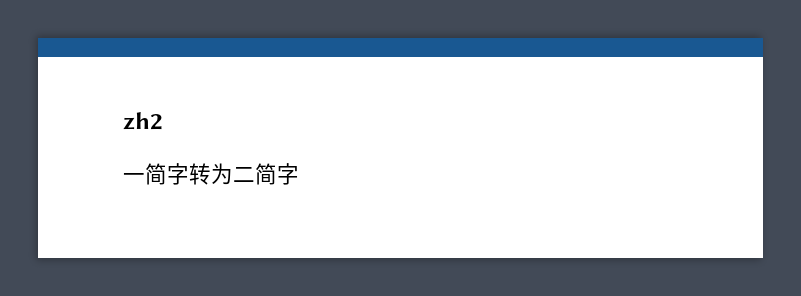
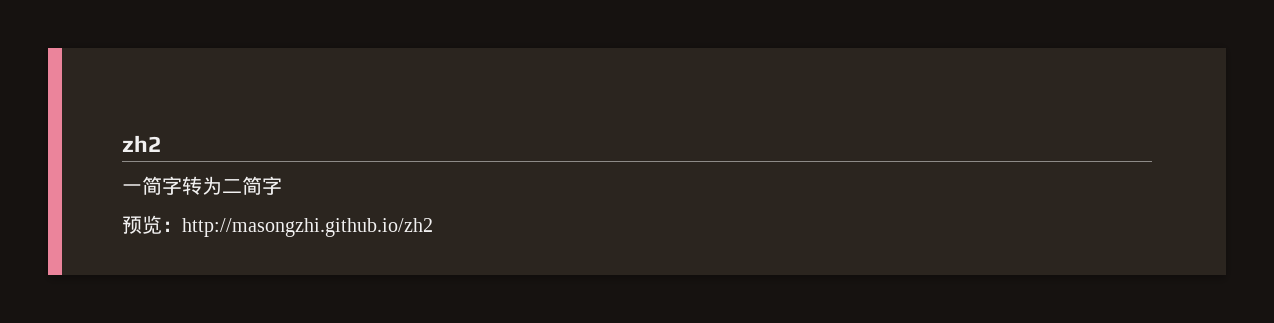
(299, 174) none -> [122,215,433,237] // 预览：http://masongzhi.github.io/zh2

